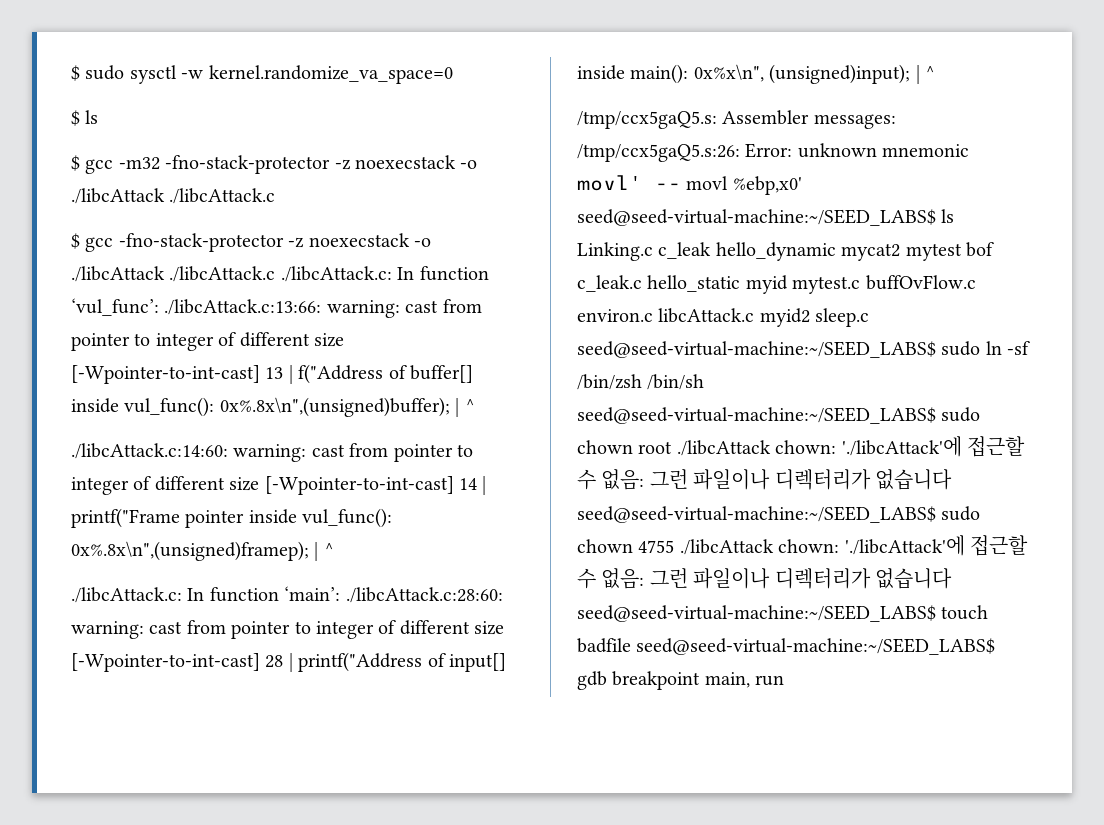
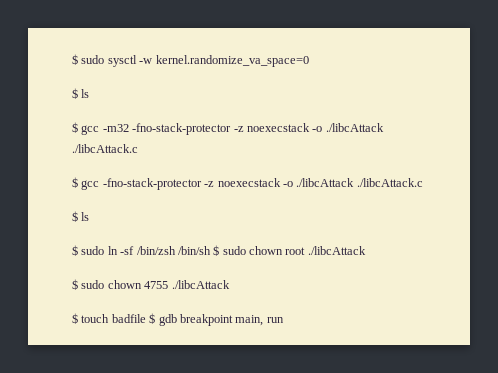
[280,266,489,282] [71,298,482,318] [71,332,344,351] [71,364,473,384] [71,397,475,417] [71,443,473,462] [71,476,487,495] [71,508,393,528] [71,541,334,561] [71,586,503,603] [71,620,505,639] [71,652,506,672] [577,64,935,84] [577,110,896,129] [577,143,970,162] [577,175,802,195] [577,209,955,226] [577,242,994,261] [577,275,976,294] [577,308,870,327] [577,341,936,358] ./libcAttack.c: In function ‘vul_func’: ./libcAttack.c:13:66: warning: cast from pointer to integer of different size [-Wpointer-to-int-cast] 13 | f("Address of buffer[] inside vul_func(): 0x%.8x\n",(unsigned)buffer); | ^ // ./libcAttack.c:14:60: warning: cast from pointer to integer of different size [-Wpointer-to-int-cast] 14 | printf("Frame pointer inside vul_func(): 0x%.8x\n",(unsigned)framep); | ^ // ./libcAttack.c: In function ‘main’: ./libcAttack.c:28:60: warning: cast from pointer to integer of different size [-Wpointer-to-int-cast] 28 | printf("Address of input[] inside main(): 0x%x\n", (unsigned)input); | ^ // /tmp/ccx5gaQ5.s: Assembler messages: /tmp/ccx5gaQ5.s:26: Error: unknown mnemonic movl' -- movl %ebp,x0' seed@seed-virtual-machine:~/SEED_LABS$ ls Linking.c c_leak hello_dynamic mycat2 mytest bof c_leak.c hello_static myid mytest.c buffOvFlow.c environ.c libcAttack.c myid2 sleep.c seed@seed-virtual-machine:~/SEED_LABS$ -> [72,211,90,222] [72,245,78,256] // $ ls // $
[577,407,936,424] seed@seed-virtual-machine:~/SEED_LABS$ -> [213,245,220,256] $
[775,436,1025,457] [577,469,952,490] [577,506,981,523] [577,535,1028,556] [577,568,952,589] [577,605,936,622] chown: './libcAttack'에 접근할 수 없음: 그런 파일이나 디렉터리가 없습니다 seed@seed-virtual-machine:~/SEED_LABS$ sudo chown 4755 ./libcAttack chown: './libcAttack'에 접근할 수 없음: 그런 파일이나 디렉터리가 없습니다 seed@seed-virtual-machine:~/SEED_LABS$ -> [72,279,230,290] [72,313,78,324] // $ sudo chown 4755 ./libcAttack // $
[636,638,996,655] seed@seed-virtual-machine:~/SEED_LABS$ -> [149,313,156,324] $

